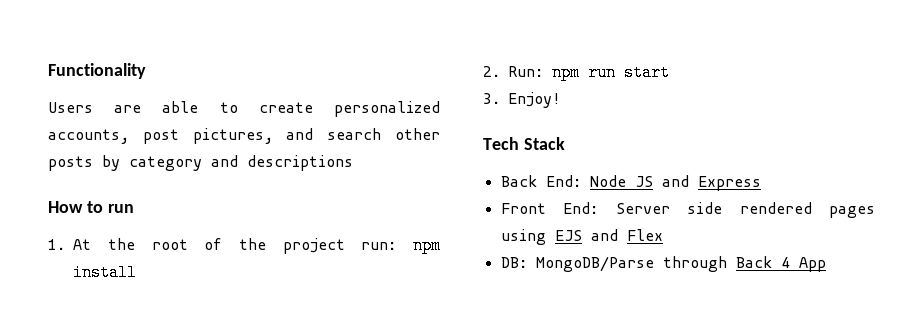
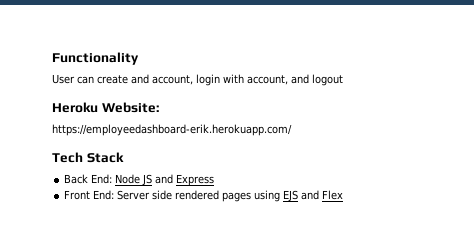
[48,101,440,117] [48,128,441,144] [48,155,353,171] [48,201,134,213] [48,237,441,254] [73,264,138,281] [483,64,671,81] [483,92,562,108] Users are able to create personalized accounts, post pictures, and search other posts by category and descriptions // How to run // 1. At the root of the project run: npm install // 2. Run: npm run start // 3. Enjoy! -> [52,74,343,86] [52,102,159,113] [52,124,292,136] User can create and account, login with account, and logout // Heroku Website: // https://employeedashboard-erik.herokuapp.com/
[500,256,826,272] // DB: MongoDB/Parse through Back 4 App -> (344, 195) none

